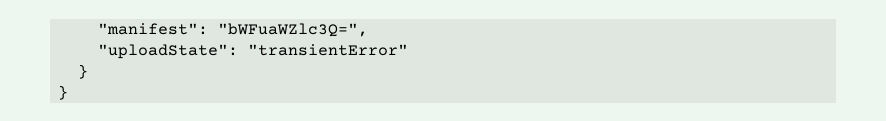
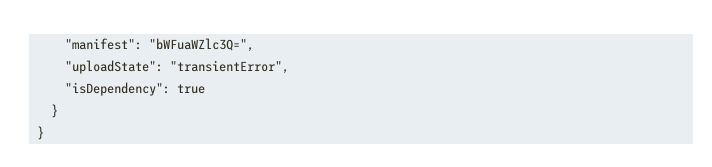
[248,44,409,56] "transientError" -> [169,60,289,74] [64,82,205,96] "transientError", // "isDependency": true

